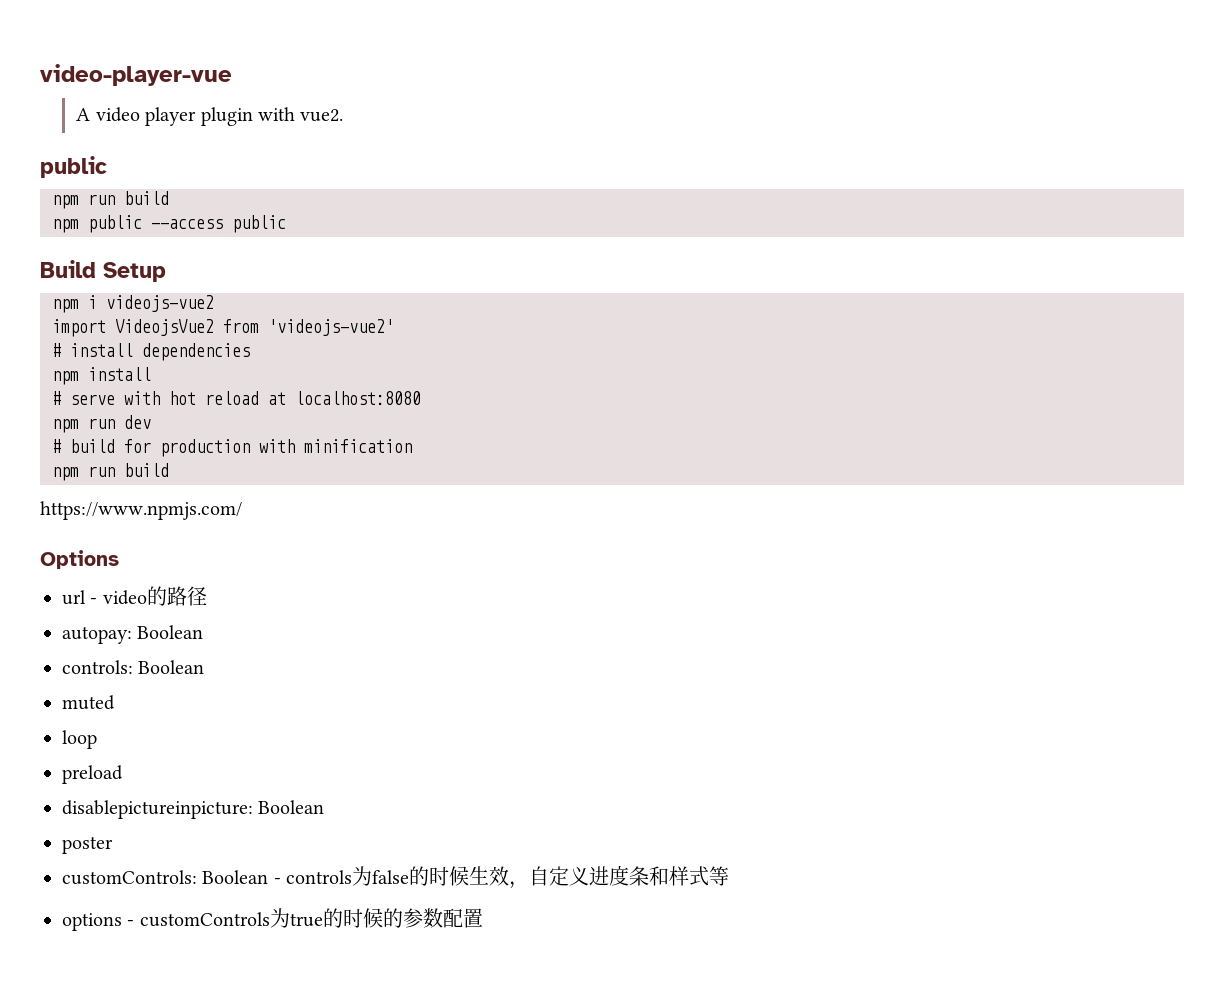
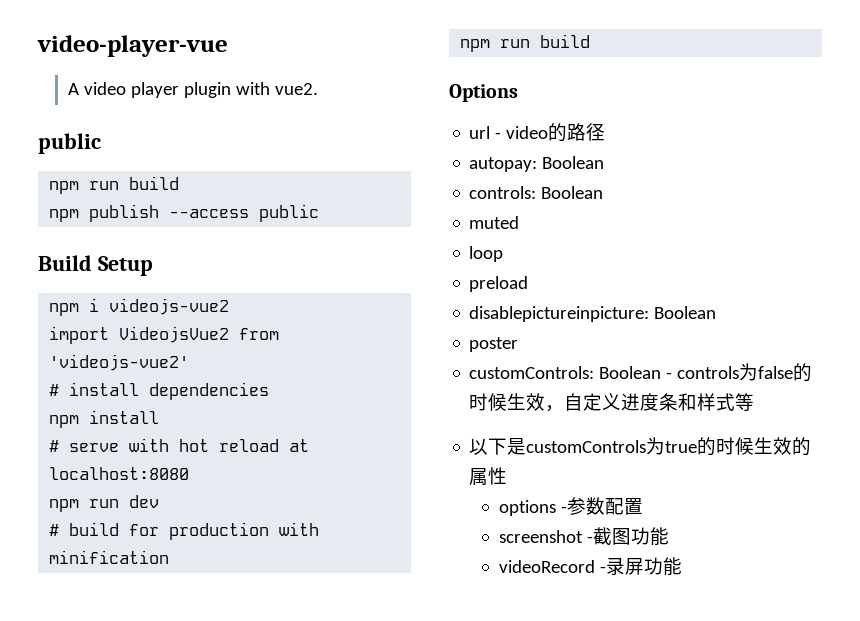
[88,215,142,233] public -> [89,204,160,222] publish
[40,501,242,520] // https://www.npmjs.com/ -> (591, 41) none
[62,913,135,931] options - -> [469,438,527,455] 以下是
[382,908,483,928] 的参数配置 -> [754,437,812,456] [469,467,508,486] [499,497,644,516] [499,527,670,546] [499,557,683,576] 生效的属性 // options -参数配置 // screenshot -截图功能 // videoRecord -录屏功能

